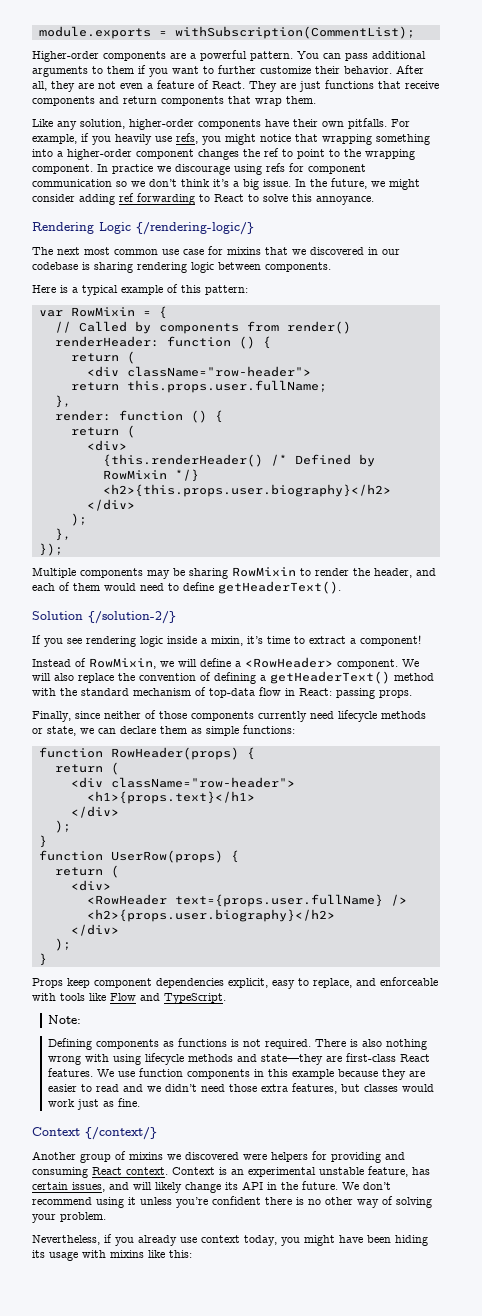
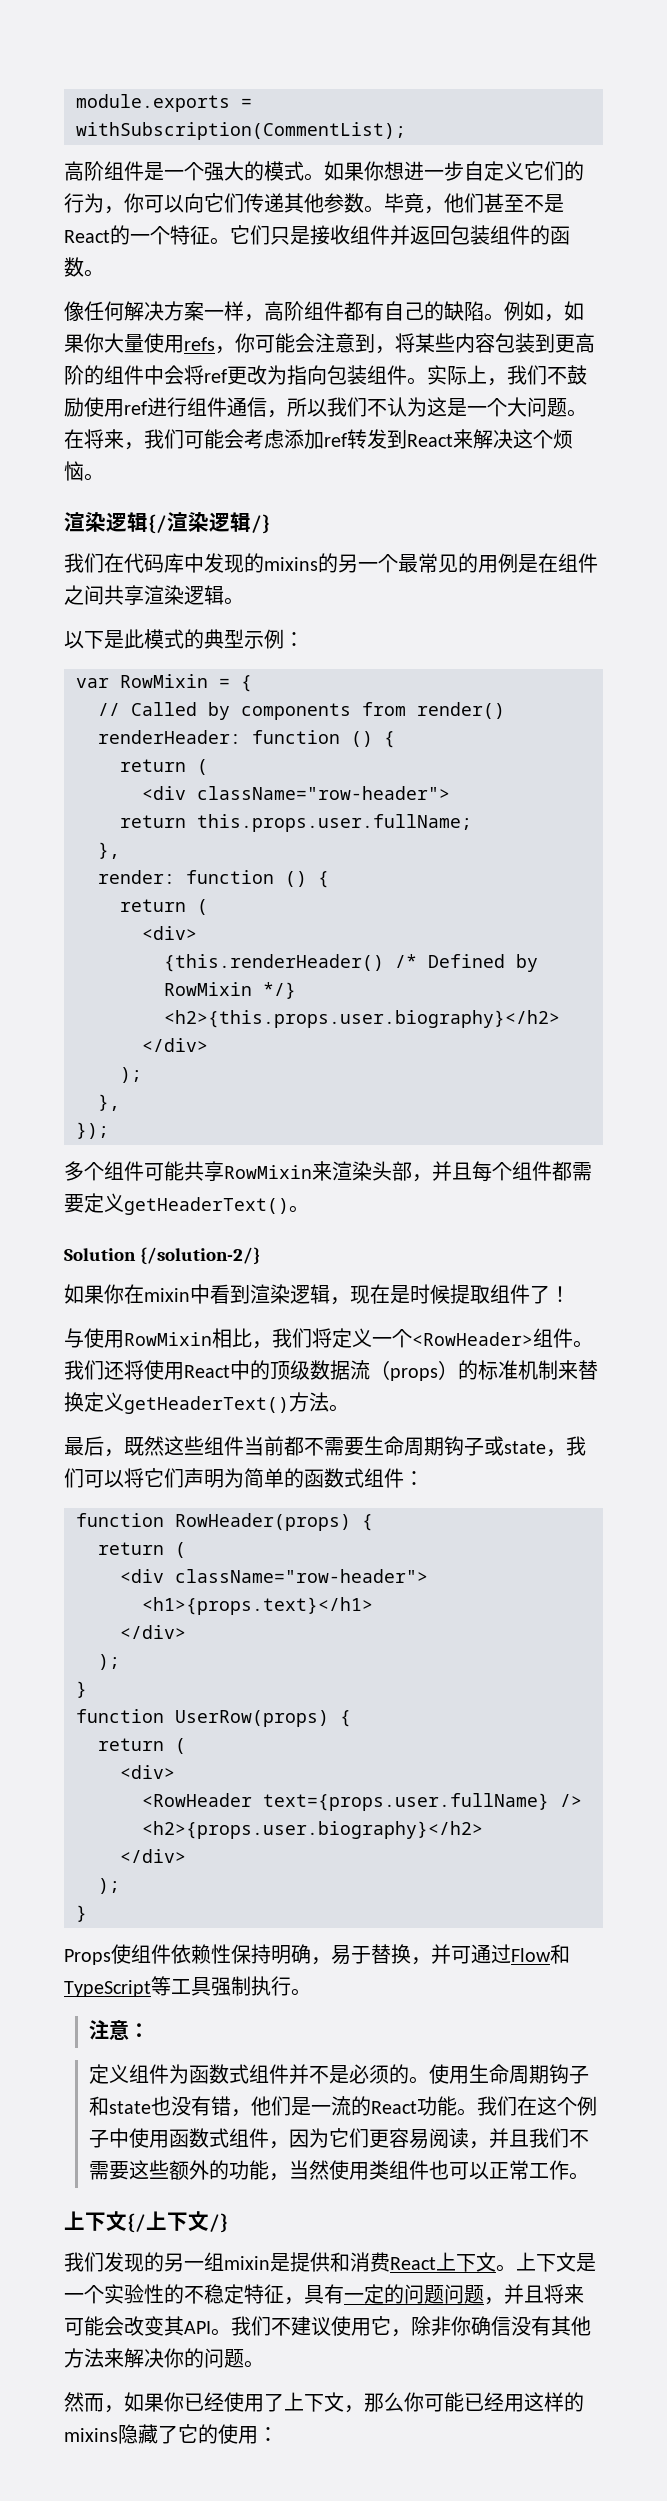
[32,50,426,62] [32,65,424,77] [32,80,439,92] [32,96,316,106] [32,118,410,130] [32,133,430,145] [32,148,415,160] [32,163,366,175] [32,178,420,190] [32,193,374,205] [32,222,254,235] [32,246,400,255] [32,262,331,273] [32,284,248,296] Higher-order components are a powerful pattern. You can pass additional arguments to them if you want to further customize their behavior. After all, they are not even a feature of React. They are just functions that receive components and return components that wrap them. // Like any solution, higher-order components have their own pitfalls. For example, if you heavily use refs, you might notice that wrapping something into a higher-order component changes the ref to point to the wrapping component. In practice we discourage using refs for component communication so we don’t think it’s a big issue. In the future, we might consider adding ref forwarding to React to solve this annoyance. // Rendering Logic {/rendering-logic/} // The next most common use case for mixins that we discovered in our codebase is sharing rendering logic between components. // Here is a typical example of this pattern: -> [64,161,584,181] [64,193,564,214] [64,225,570,245] [64,257,104,277] [64,301,584,322] [64,333,595,354] [64,365,587,386] [64,397,587,418] [64,429,573,450] [64,461,104,481] [64,512,270,534] [64,553,598,573] [64,585,244,606] [64,629,304,649] 高阶组件是一个强大的模式。如果你想进一步自定义它们的行为，你可以向它们传递其他参数。毕竟，他们甚至不是React的一个特征。它们只是接收组件并返回包装组件的函数。 // 像任何解决方案一样，高阶组件都有自己的缺陷。例如，如果你大量使用refs，你可能会注意到，将某些内容包装到更高阶的组件中会将ref更改为指向包装组件。实际上，我们不鼓励使用ref进行组件通信，所以我们不认为这是一个大问题。在将来，我们可能会考虑添加ref转发到React来解决这个烦恼。 // 渲染逻辑{/渲染逻辑/} // 我们在代码库中发现的mixins的另一个最常见的用例是在组件之间共享渲染逻辑。 // 以下是此模式的典型示例：
[32,567,436,579] [32,581,341,594] [32,611,176,624] [32,635,421,647] [32,657,419,669] [32,671,434,684] [32,687,412,699] [32,710,426,722] [32,725,295,736] Multiple components may be sharing RowMixin to render the header, and each of them would need to define getHeaderText(). // Solution {/solution-2/} // If you see rendering logic inside a mixin, it’s time to extract a component! // Instead of RowMixin, we will define a <RowHeader> component. We will also replace the convention of defining a getHeaderText() method with the standard mechanism of top-data flow in React: passing props. // Finally, since neither of those components currently need lifecycle methods or state, we can declare them as simple functions: -> [64,1161,592,1182] [64,1193,309,1215] [64,1247,261,1265] [64,1284,570,1305] [64,1328,593,1349] [64,1360,598,1381] [64,1392,349,1414] [64,1436,586,1457] [64,1468,424,1488] 多个组件可能共享RowMixin来渲染头部，并且每个组件都需要定义getHeaderText()。 // Solution {/solution-2/} // 如果你在mixin中看到渲染逻辑，现在是时候提取组件了！ // 与使用RowMixin相比，我们将定义一个<RowHeader>组件。我们还将使用React中的顶级数据流（props）的标准机制来替换定义getHeaderText()方法。 // 最后，既然这些组件当前都不需要生命周期钩子或state，我们可以将它们声明为简单的函数式组件：
[67,977,438,989] [32,993,226,1004] [48,1015,82,1024] [48,1038,428,1050] [48,1053,431,1065] [48,1068,426,1080] [48,1083,435,1094] [48,1098,141,1110] [32,1127,157,1140] [32,1151,405,1163] [32,1166,430,1178] [32,1181,391,1193] [32,1196,432,1208] [32,1212,106,1223] [32,1234,428,1246] [32,1250,192,1261] keep component dependencies explicit, easy to replace, and enforceable with tools like Flow and TypeScript. // Note: // Defining components as functions is not required. There is also nothing wrong with using lifecycle methods and state—they are first-class React features. We use function components in this example because they are easier to read and we didn’t need those extra features, but classes would work just as fine. // Context {/context/} // Another group of mixins we discovered were helpers for providing and consuming React context. Context is an experimental unstable feature, has certain issues, and will likely change its API in the future. We don’t recommend using it unless you’re confident there is no other way of solving your problem. // Nevertheless, if you already use context today, you might have been hiding its usage with mixins like this: -> [111,1944,570,1965] [64,1976,311,1997] [89,2020,150,2040] [89,2064,590,2084] [89,2096,598,2117] [89,2128,590,2149] [89,2160,590,2181] [64,2211,228,2233] [64,2252,596,2272] [64,2284,584,2305] [64,2316,591,2337] [64,2348,264,2368] [64,2392,584,2413] [64,2424,278,2444] 使组件依赖性保持明确，易于替换，并可通过Flow和TypeScript等工具强制执行。 // 注意： // 定义组件为函数式组件并不是必须的。使用生命周期钩子和state也没有错，他们是一流的React功能。我们在这个例子中使用函数式组件，因为它们更容易阅读，并且我们不需要这些额外的功能，当然使用类组件也可以正常工作。 // 上下文{/上下文/} // 我们发现的另一组mixin是提供和消费React上下文。上下文是一个实验性的不稳定特征，具有一定的问题问题，并且将来可能会改变其API。我们不建议使用它，除非你确信没有其他方法来解决你的问题。 // 然而，如果你已经使用了上下文，那么你可能已经用这样的mixins隐藏了它的使用：

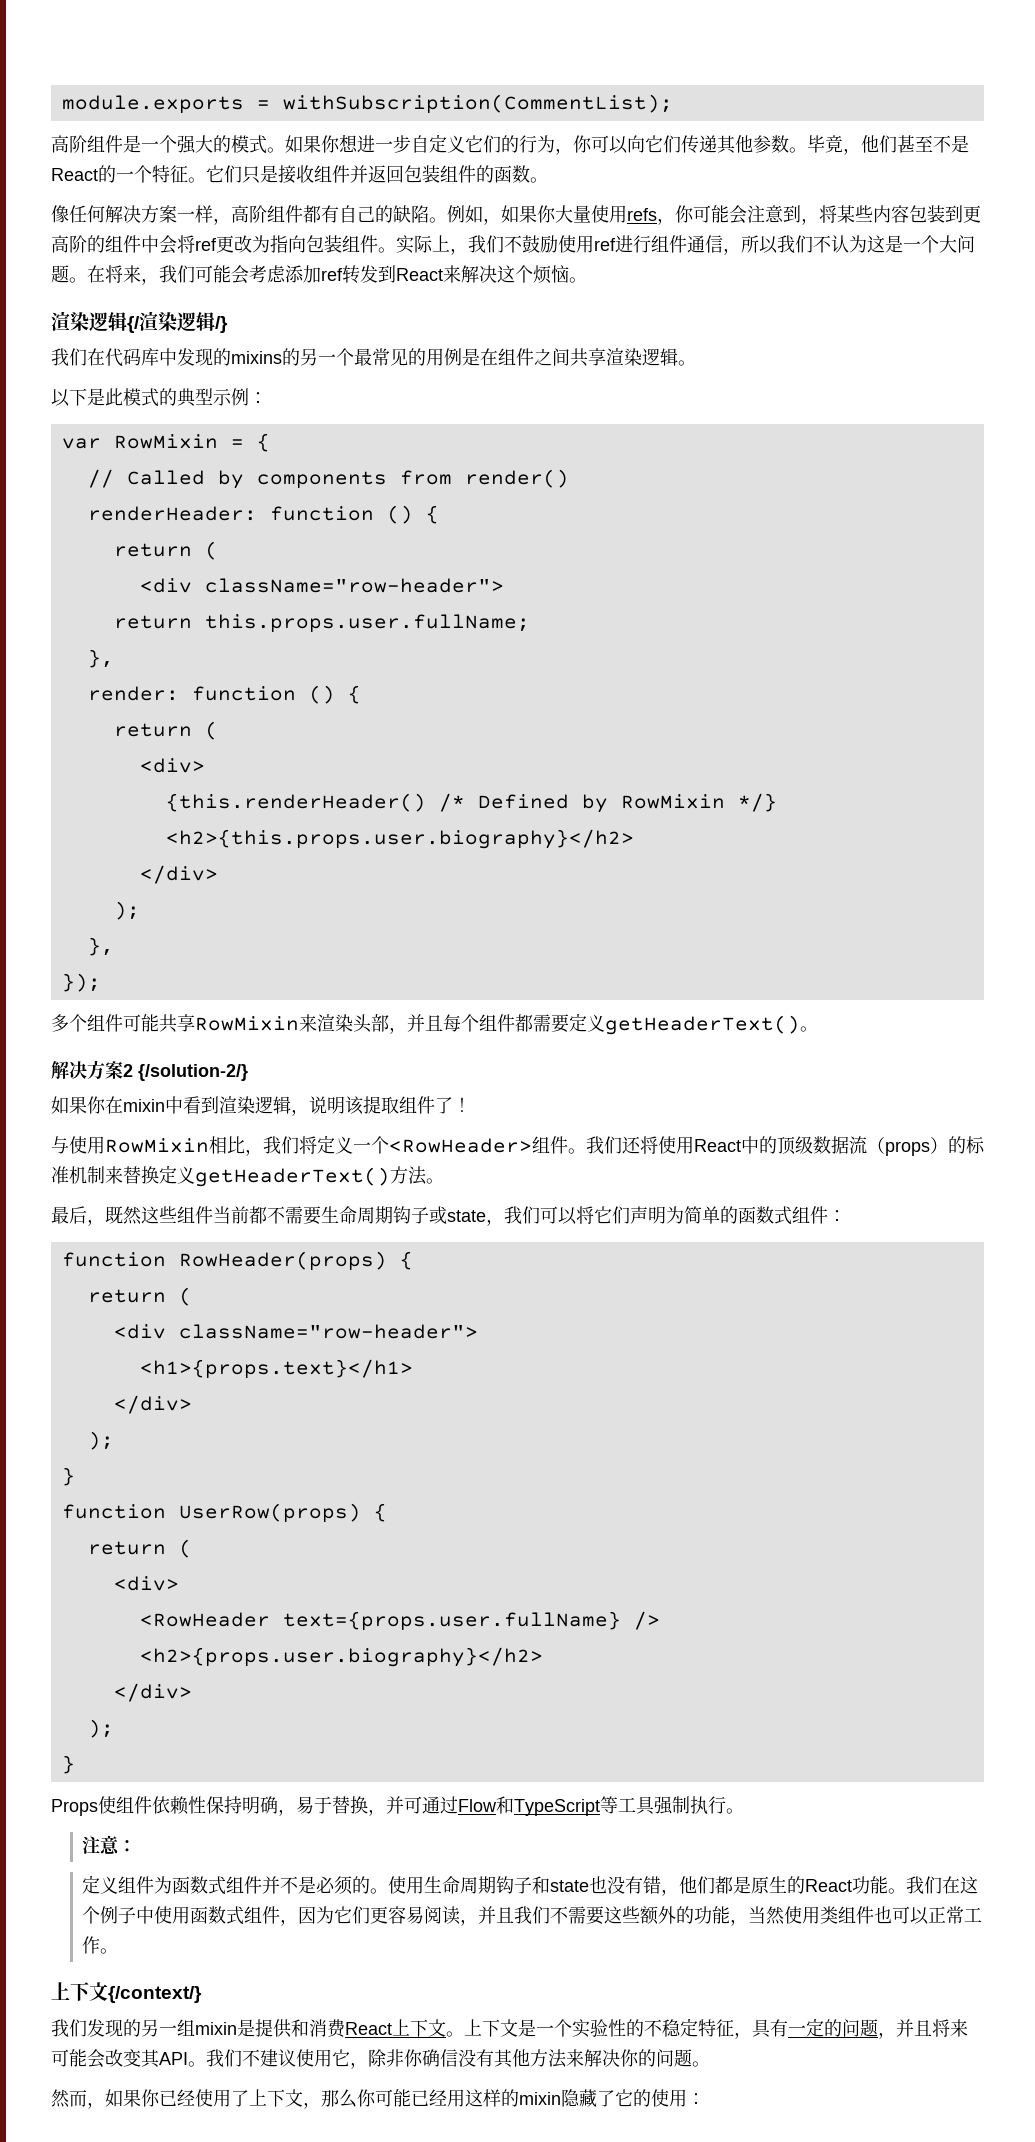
[64,1248,136,1261] Solution -> [51,1060,133,1080] 解决方案2
[350,1284,450,1304] 现在是时候 -> [309,1096,364,1115] 说明该
[291,2096,352,2116] 是一流 -> [715,1876,788,1894] 都是原生
[127,2211,228,2233] {/上下文/} -> [108,1986,202,2003] {/context/}
[444,2284,484,2304] 问题 -> (878, 2028) none
[64,2428,118,2442] mixins -> [519,2092,561,2105] mixin

